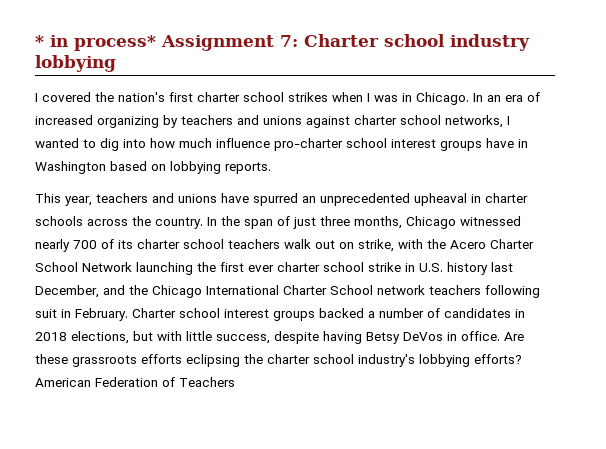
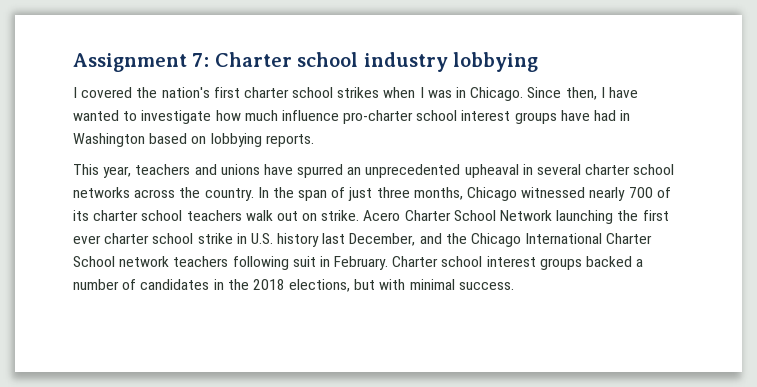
[35,35,156,51] * in process* -> (73, 62) none
[473,92,540,102] [35,115,510,128] [35,138,146,151] In an era of increased organizing by teachers and unions against charter school networks, I wanted to dig into -> [527,87,638,100] [73,110,212,124] Since then, I have wanted to investigate
(514, 143) none -> [594,110,617,121] had
[485,193,528,203] [35,216,83,226] charter schools -> [537,164,675,175] [73,187,130,198] several charter school networks
[358,239,446,252] strike, with the -> [321,210,360,221] strike.
(525, 313) none -> [227,279,249,290] the
[186,331,524,344] [35,354,522,367] [35,377,235,387] little success, despite having Betsy DeVos in office. Are these grassroots efforts eclipsing the charter school industry's lobbying efforts? American Federation of Teachers -> [409,279,514,290] minimal success.

